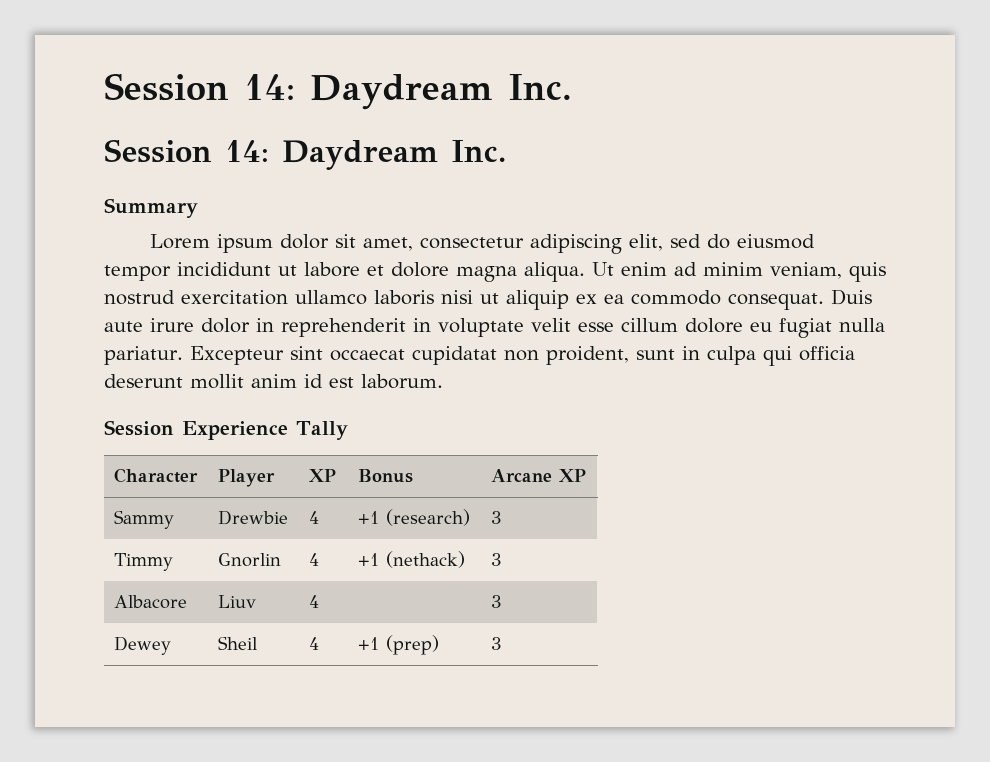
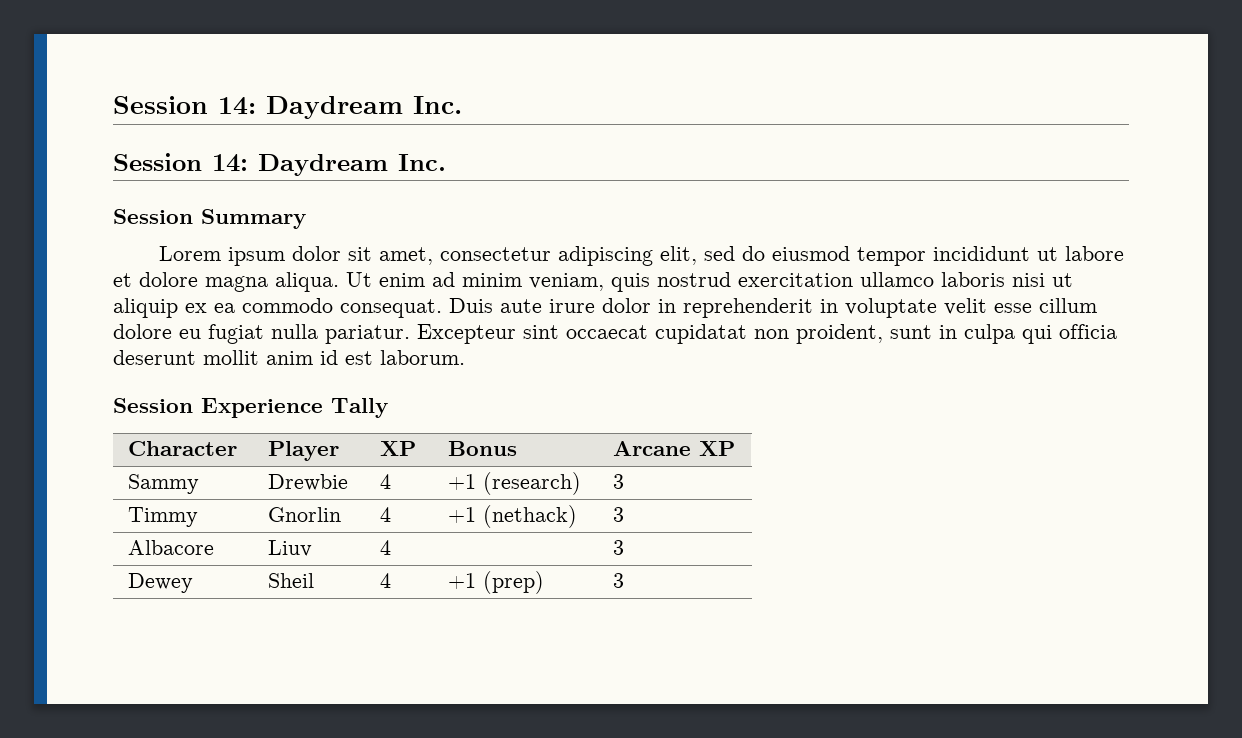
(506, 151) none -> [113,209,193,224] Session

